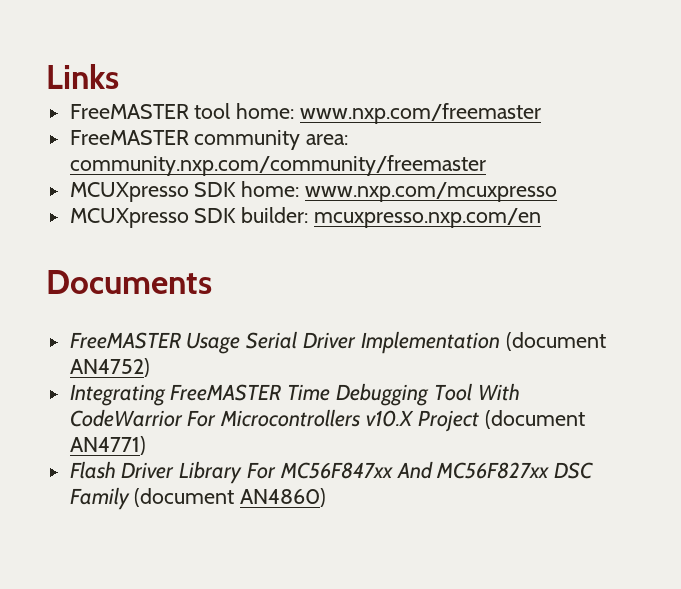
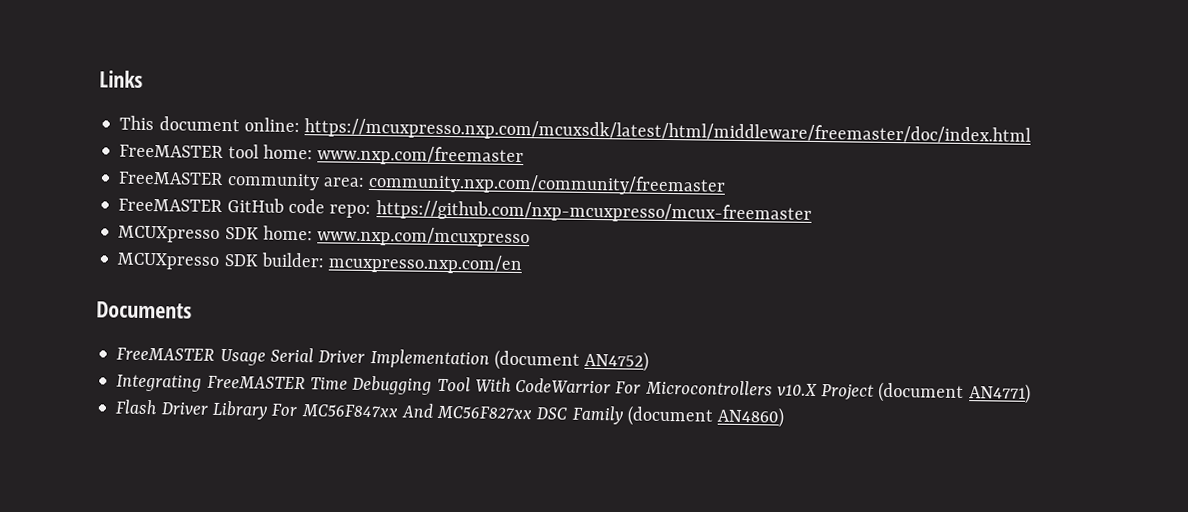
(119, 76) none -> [119,115,1032,146] // This document online: https://mcuxpresso.nxp.com/mcuxsdk/latest/html/middleware/freemaster/doc/index.html
(486, 165) none -> [118,198,812,224] // FreeMASTER GitHub code repo: https://github.com/nxp-mcuxpresso/mcux-freemaster

